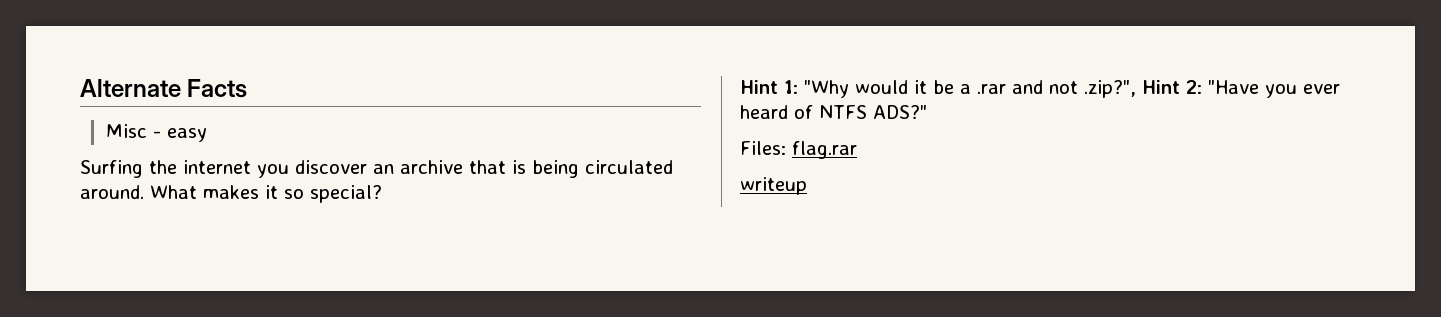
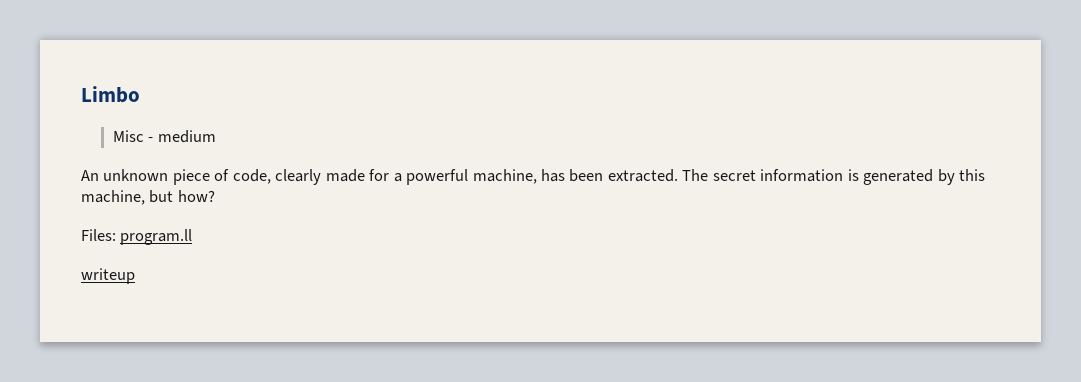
[80,79,248,98] Alternate Facts -> [81,86,140,103] Limbo
[166,128,207,142] [80,160,673,178] [80,185,382,203] [740,80,1340,98] [740,105,927,119] easy // Surfing the internet you discover an archive that is being circulated around. What makes it so special? // Hint 1: "Why would it be a .rar and not .zip?", Hint 2: "Have you ever heard of NTFS ADS?" -> [157,130,216,143] [81,169,986,185] [81,190,215,205] medium // An unknown piece of code, clearly made for a powerful machine, has been extracted. The secret information is generated by this machine, but how?
[792,141,857,159] flag.rar -> [120,229,193,245] program.ll

